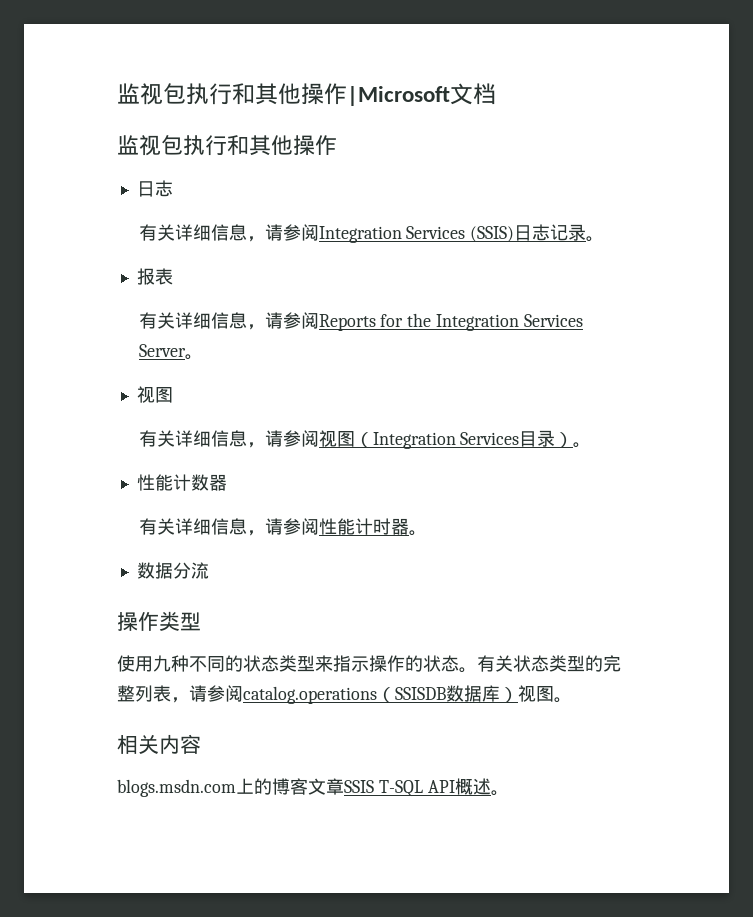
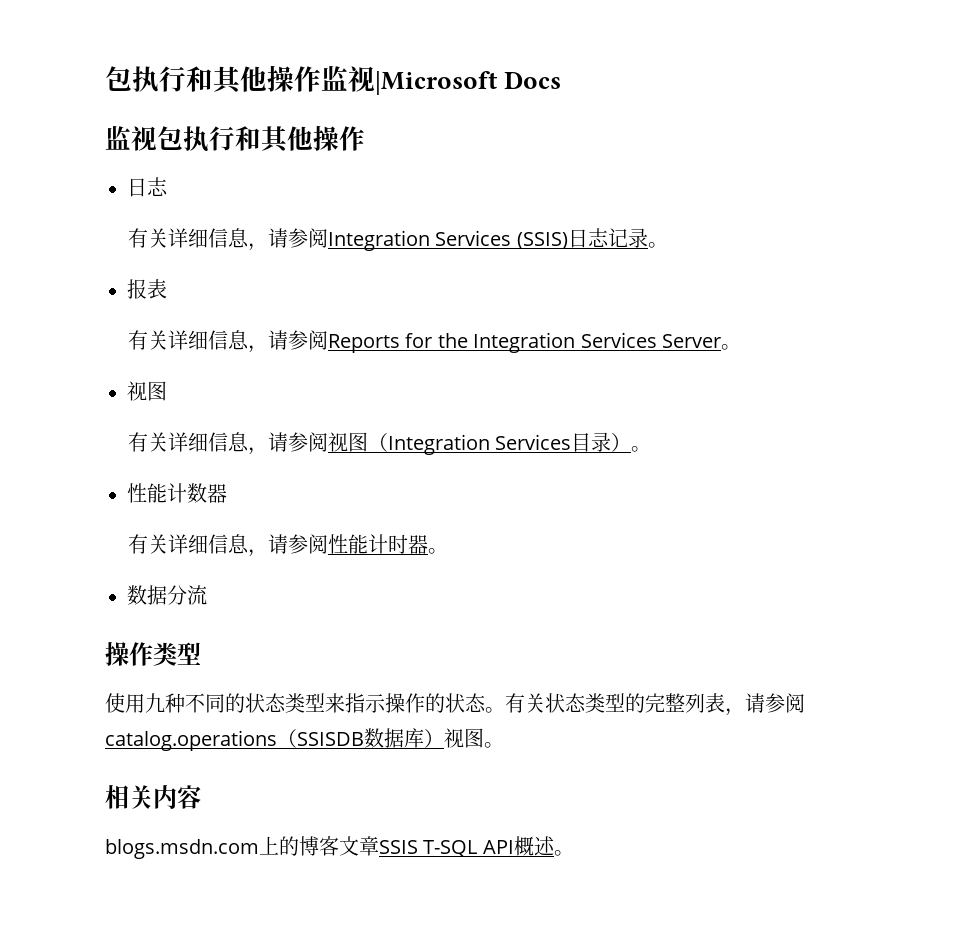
[117,83,496,106] 监视包执行和其他操作|Microsoft文档 -> [105,65,562,95] 包执行和其他操作监视|Microsoft Docs

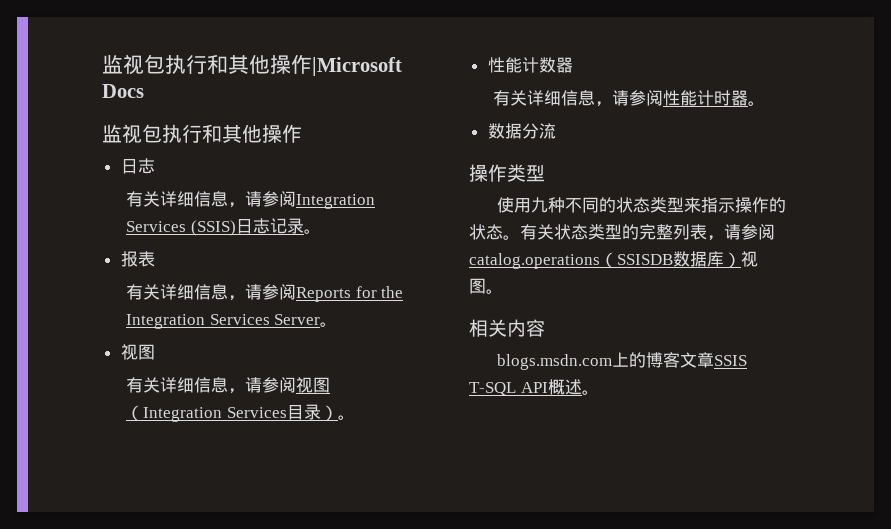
[105,65,375,94] 包执行和其他操作监视 -> [102,54,312,75] 监视包执行和其他操作

